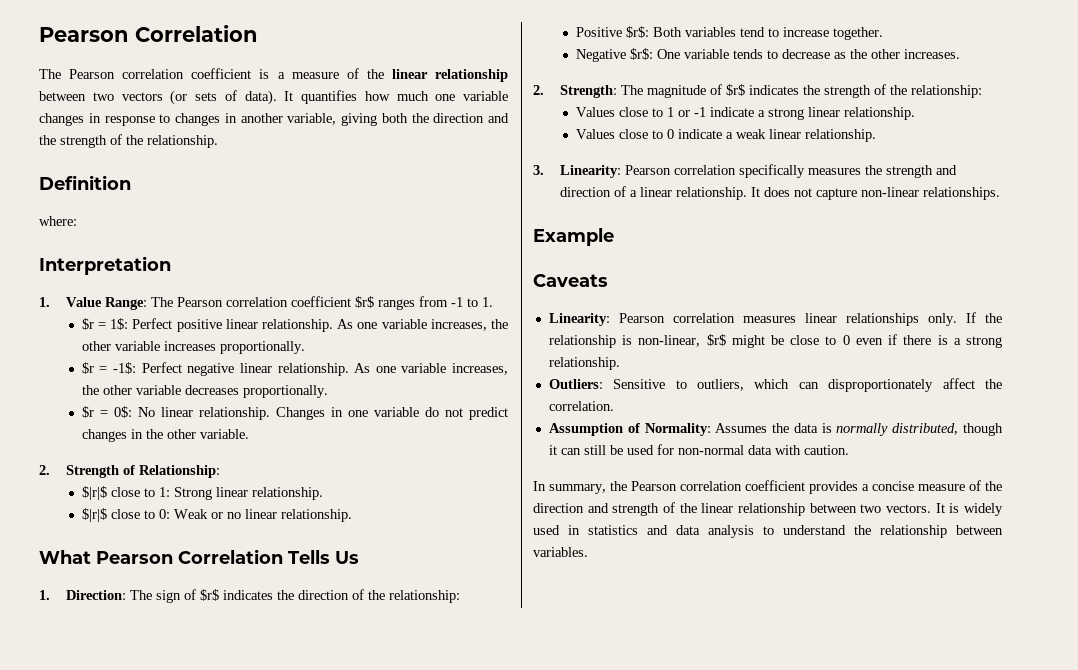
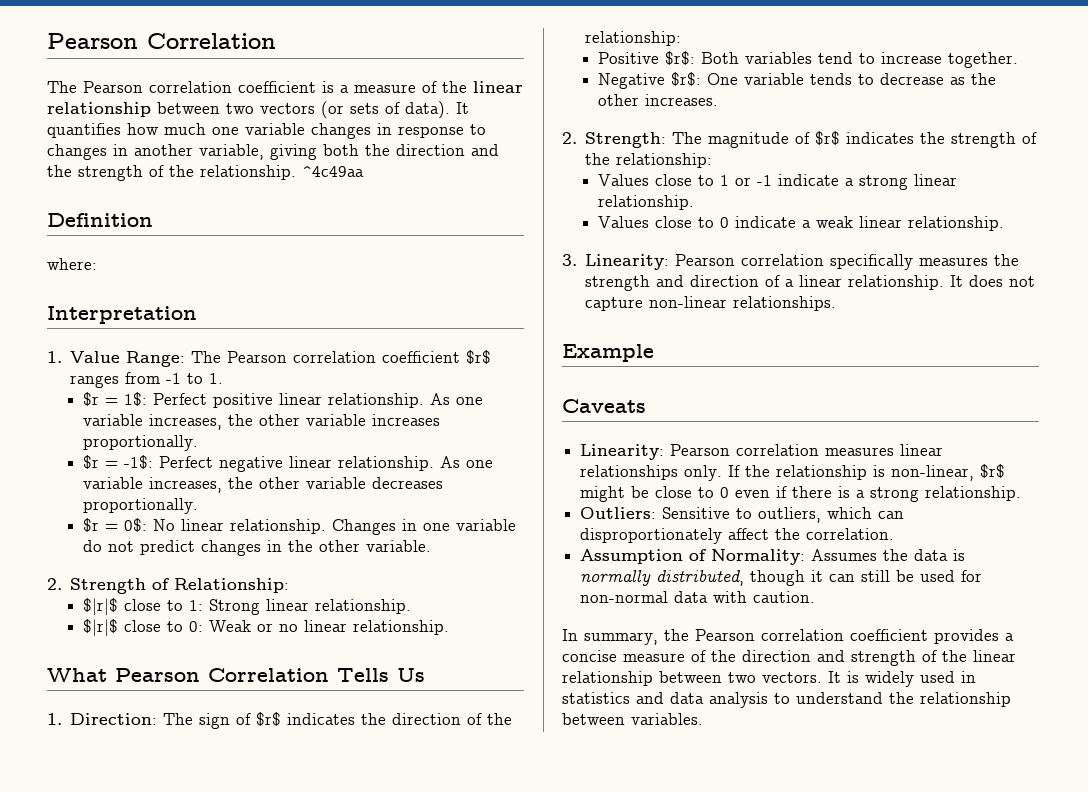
(218, 141) none -> [302,166,364,177] ^4c49aa

